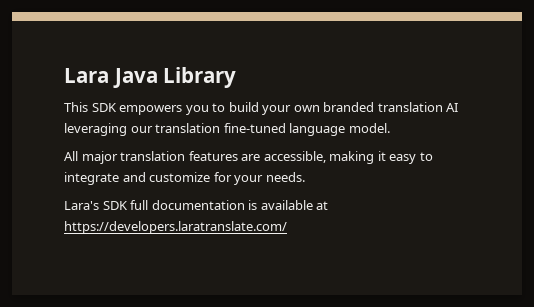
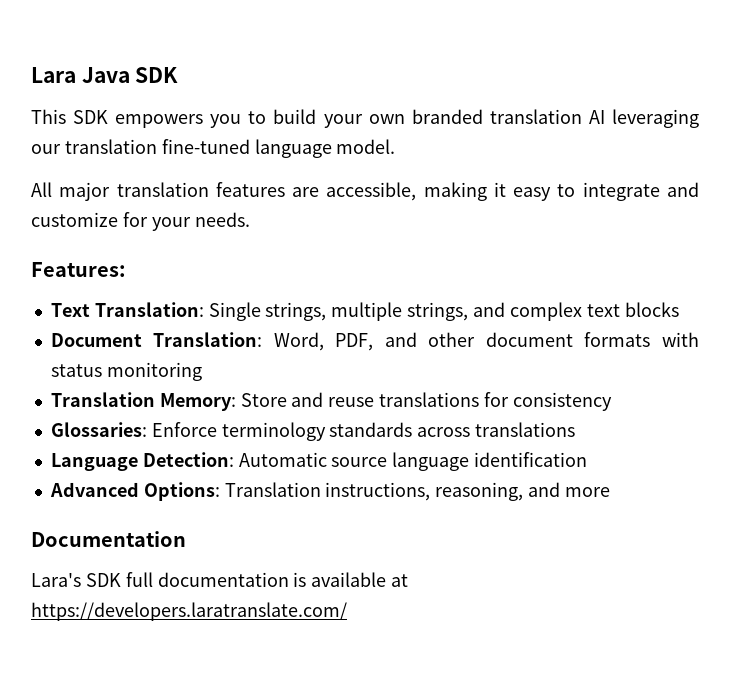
[163,67,237,88] Library -> [135,67,179,83] SDK
(305, 177) none -> [31,262,126,277] [50,302,679,321] [50,332,699,351] [50,362,202,381] [50,392,612,411] [50,422,576,441] [50,452,588,471] [49,482,610,501] [31,531,186,547] // Features: // Text Translation: Single strings, multiple strings, and complex text blocks // Document Translation: Word, PDF, and other document formats with status monitoring // Translation Memory: Store and reuse translations for consistency // Glossaries: Enforce terminology standards across translations // Language Detection: Automatic source language identification // Advanced Options: Translation instructions, reasoning, and more // Documentation

